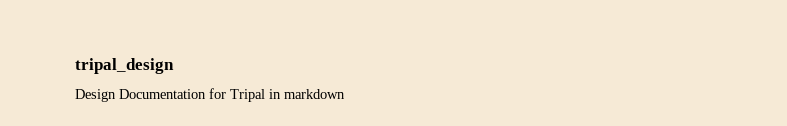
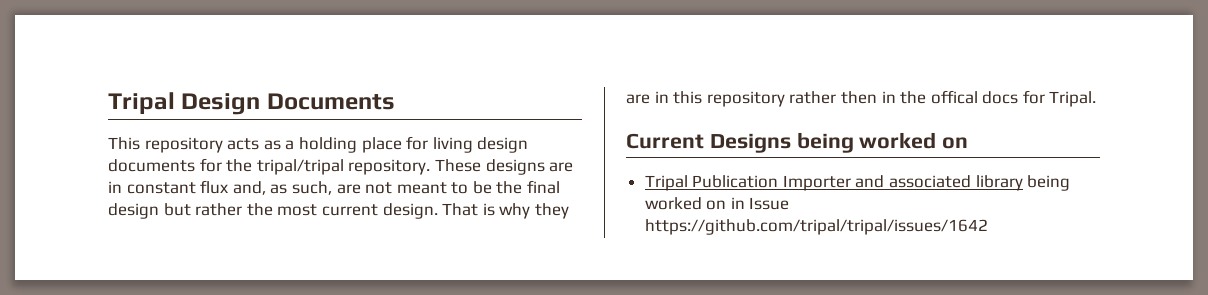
[75,58,174,74] [75,88,345,102] tripal_design // Design Documentation for Tripal in markdown -> [108,92,395,115] [108,136,529,153] [108,158,574,175] [108,180,561,195] [108,203,569,219] [626,90,1097,107] [626,132,969,153] [644,175,1071,191] [644,197,790,210] [644,219,988,235] Tripal Design Documents // This repository acts as a holding place for living design documents for the tripal/tripal repository. These designs are in constant flux and, as such, are not meant to be the final design but rather the most current design. That is why they are in this repository rather then in the offical docs for Tripal. // Current Designs being worked on // Tripal Publication Importer and associated library being worked on in Issue https://github.com/tripal/tripal/issues/1642

